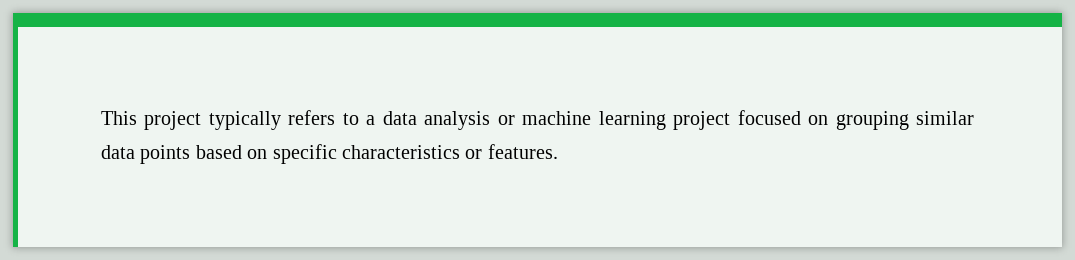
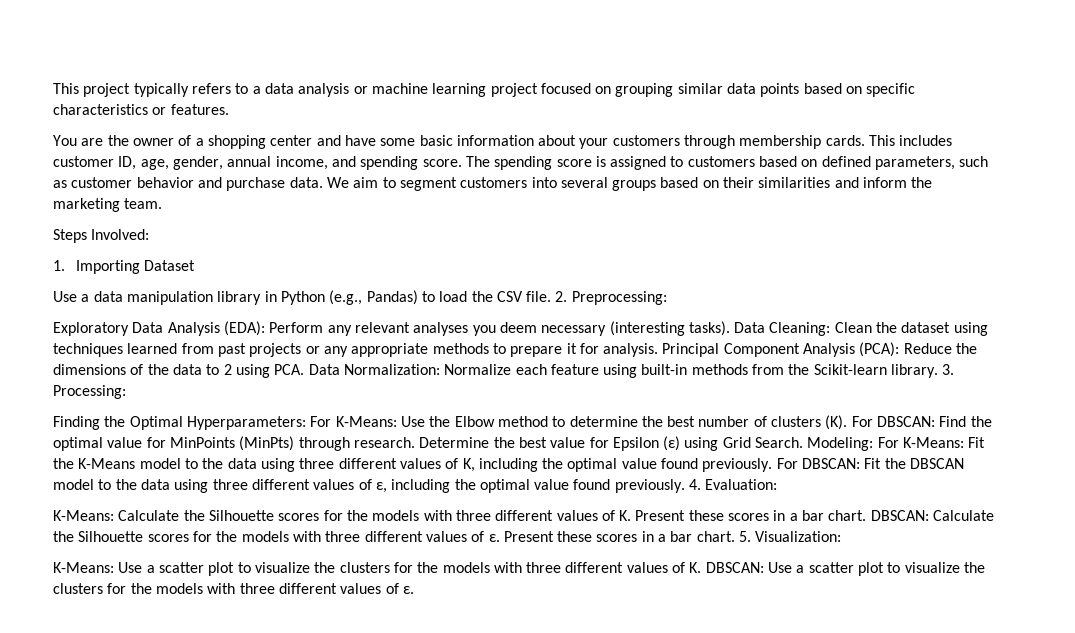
(558, 151) none -> [53,135,953,149] [53,156,989,170] [53,177,933,191] [53,198,163,212] [53,229,150,243] [53,260,196,274] [53,290,667,305] [53,321,988,336] [53,342,978,357] [53,364,955,378] [53,385,126,399] [53,415,992,430] [53,436,986,451] [53,458,965,472] [53,479,778,493] [53,510,995,521] [53,531,842,542] [53,562,986,576] [53,583,414,594] // You are the owner of a shopping center and have some basic information about your customers through membership cards. This includes customer ID, age, gender, annual income, and spending score. The spending score is assigned to customers based on defined parameters, such as customer behavior and purchase data. We aim to segment customers into several groups based on their similarities and inform the marketing team. // Steps Involved: // 1. Importing Dataset // Use a data manipulation library in Python (e.g., Pandas) to load the CSV file. 2. Preprocessing: // Exploratory Data Analysis (EDA): Perform any relevant analyses you deem necessary (interesting tasks). Data Cleaning: Clean the dataset using techniques learned from past projects or any appropriate methods to prepare it for analysis. Principal Component Analysis (PCA): Reduce the dimensions of the data to 2 using PCA. Data Normalization: Normalize each feature using built-in methods from the Scikit-learn library. 3. Processing: // Finding the Optimal Hyperparameters: For K-Means: Use the Elbow method to determine the best number of clusters (K). For DBSCAN: Find the optimal value for MinPoints (MinPts) through research. Determine the best value for Epsilon (ε) using Grid Search. Modeling: For K-Means: Fit the K-Means model to the data using three different values of K, including the optimal value found previously. For DBSCAN: Fit the DBSCAN model to the data using three different values of ε, including the optimal value found previously. 4. Evaluation: // K-Means: Calculate the Silhouette scores for the models with three different values of K. Present these scores in a bar chart. DBSCAN: Calculate the Silhouette scores for the models with three different values of ε. Present these scores in a bar chart. 5. Visualization: // K-Means: Use a scatter plot to visualize the clusters for the models with three different values of K. DBSCAN: Use a scatter plot to visualize the clusters for the models with three different values of ε.

